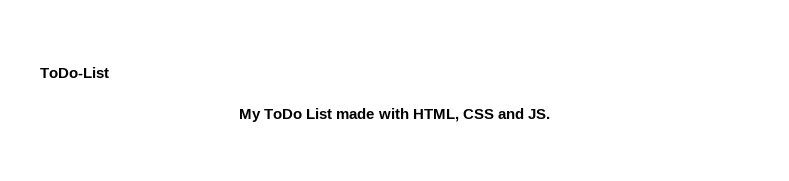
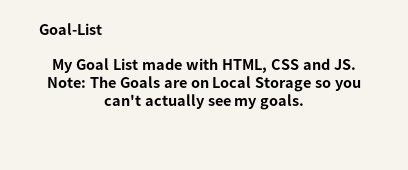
[40,67,109,78] ToDo-List -> [39,23,102,35] Goal-List
[264,109,303,119] ToDo -> [76,58,110,70] Goal
(550, 114) none -> [46,76,362,92] [103,94,305,110] Note: The Goals are on Local Storage so you can't actually see my goals.

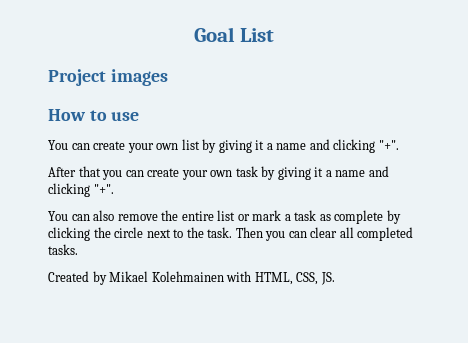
[39,23,102,35] [52,59,74,73] Goal-List // My -> (193, 34) none
[142,58,356,73] [46,76,362,92] [103,94,305,110] made with HTML, CSS and JS. Note: The Goals are on Local Storage so you can't actually see my goals. -> [48,69,168,86] [48,109,140,121] [48,139,399,153] [48,166,389,180] [48,183,114,197] [48,210,401,224] [48,227,414,241] [48,244,78,255] [48,271,335,285] // Project images // How to use // You can create your own list by giving it a name and clicking "+". // After that you can create your own task by giving it a name and clicking "+". // You can also remove the entire list or mark a task as complete by clicking the circle next to the task. Then you can clear all completed tasks. // Created by Mikael Kolehmainen with HTML, CSS, JS.

